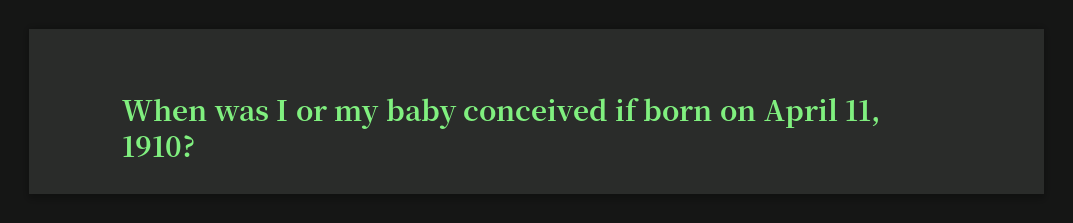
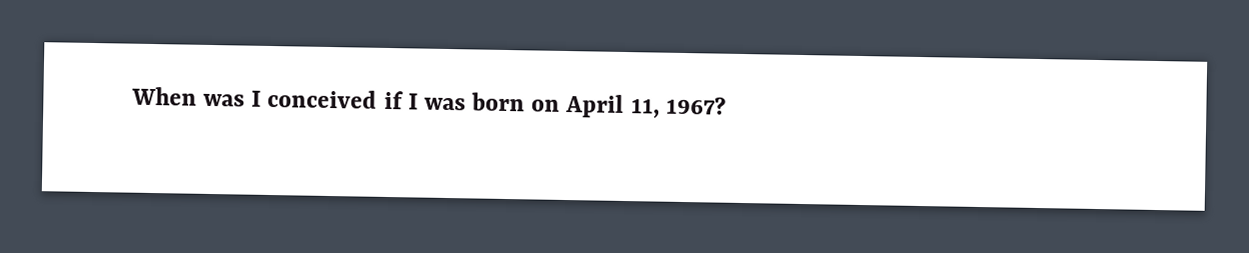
[295,98,639,129] or my baby conceived if -> [267,88,466,111] conceived if I was
[122,135,195,157] 1910? -> [665,95,726,115] 1967?

